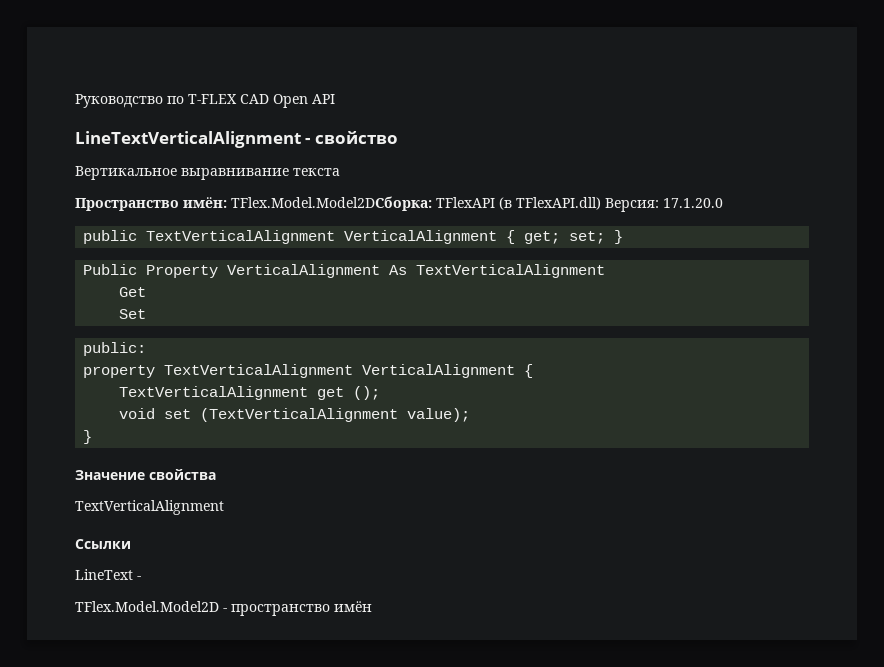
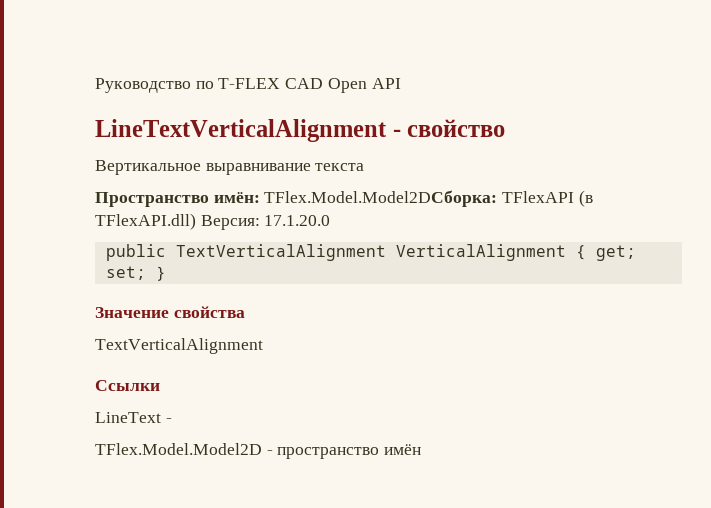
[83,264,606,278] [119,287,147,297] [119,309,147,319] [83,342,147,356] [83,364,534,378] [119,386,381,400] [119,408,471,422] [83,430,93,444] // Public Property VerticalAlignment As TextVerticalAlignment // Get // Set // public: // property TextVerticalAlignment VerticalAlignment { // TextVerticalAlignment get (); // void set (TextVerticalAlignment value); // } -> (166, 273) none

